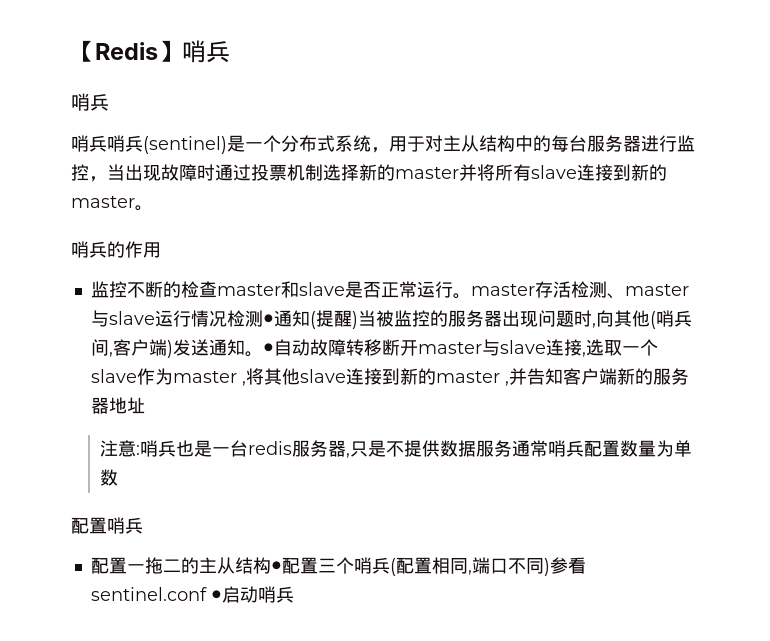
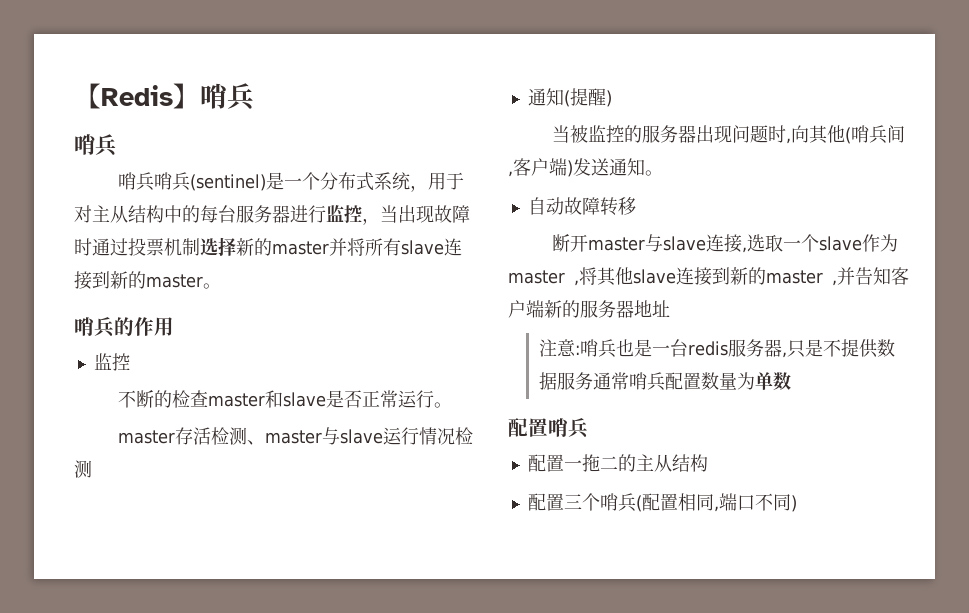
(127, 289) none -> (130, 362) //
(471, 296) none -> (453, 405) //
[262,314,274,325] ● -> (92, 469) //
(358, 320) none -> (612, 98) //
[262,343,274,354] ● -> (663, 173) //
(382, 347) none -> (636, 206) //
[270,561,282,572] ● -> (708, 463) //
[549,557,586,574] [90,586,294,603] 参看sentinel.conf ●启动哨兵 -> (797, 503) none

